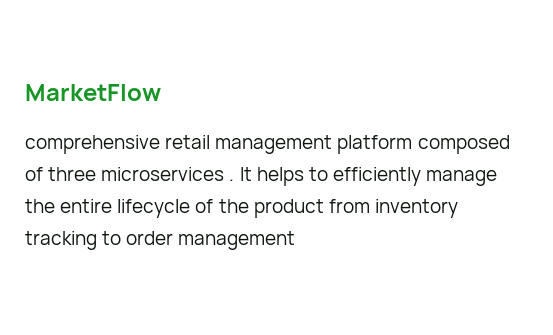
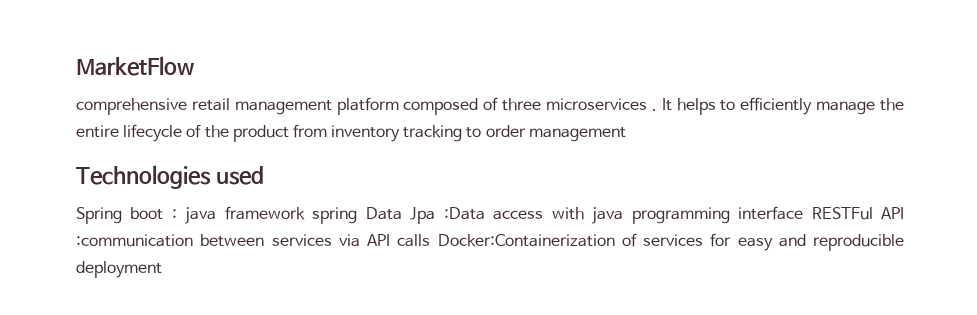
(296, 240) none -> [76,165,264,189] [76,206,905,224] [76,233,904,251] [76,261,162,278] // Technologies used // Spring boot : java framework spring Data Jpa :Data access with java programming interface RESTFul API :communication between services via API calls Docker:Containerization of services for easy and reproducible deployment

